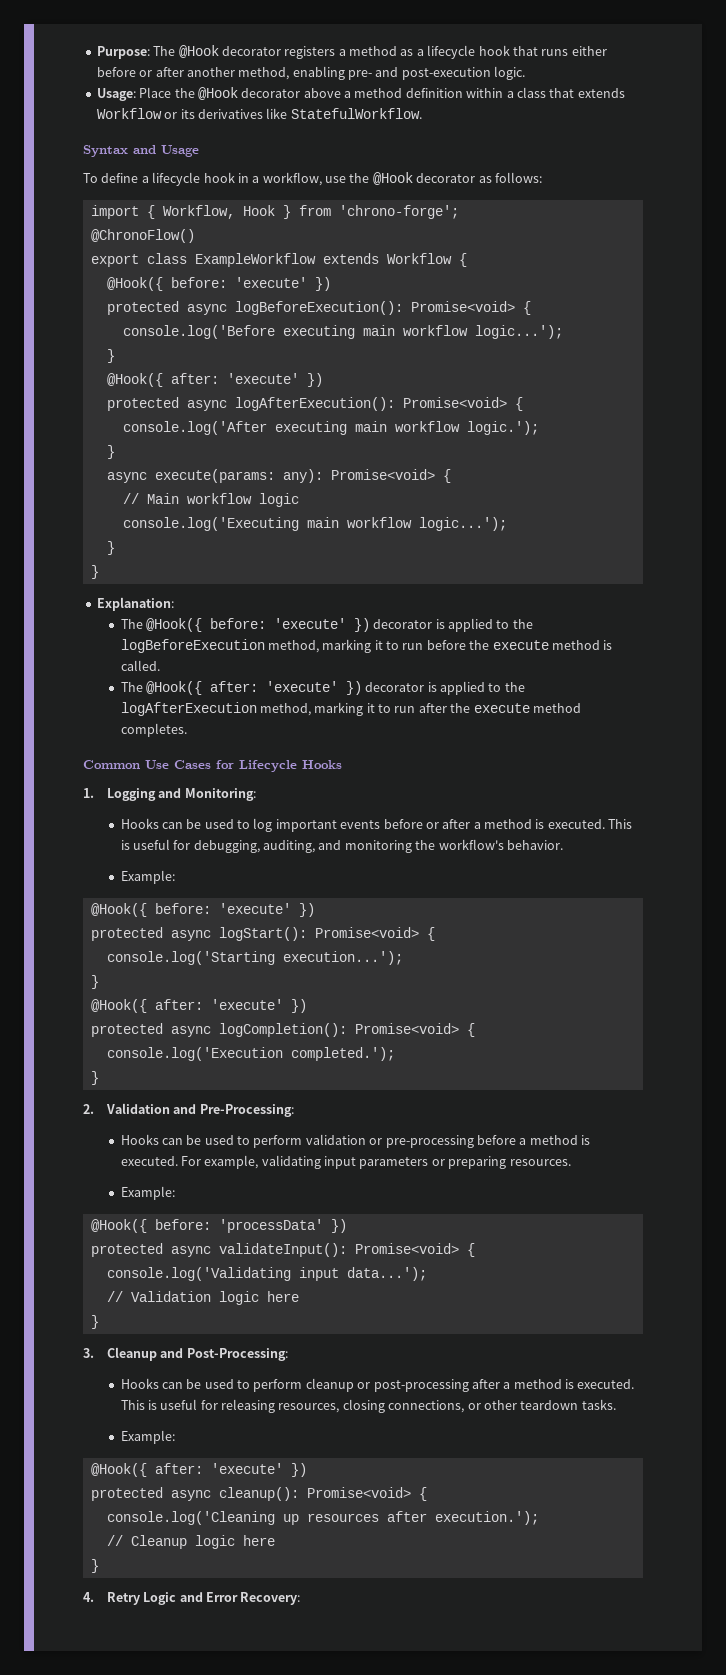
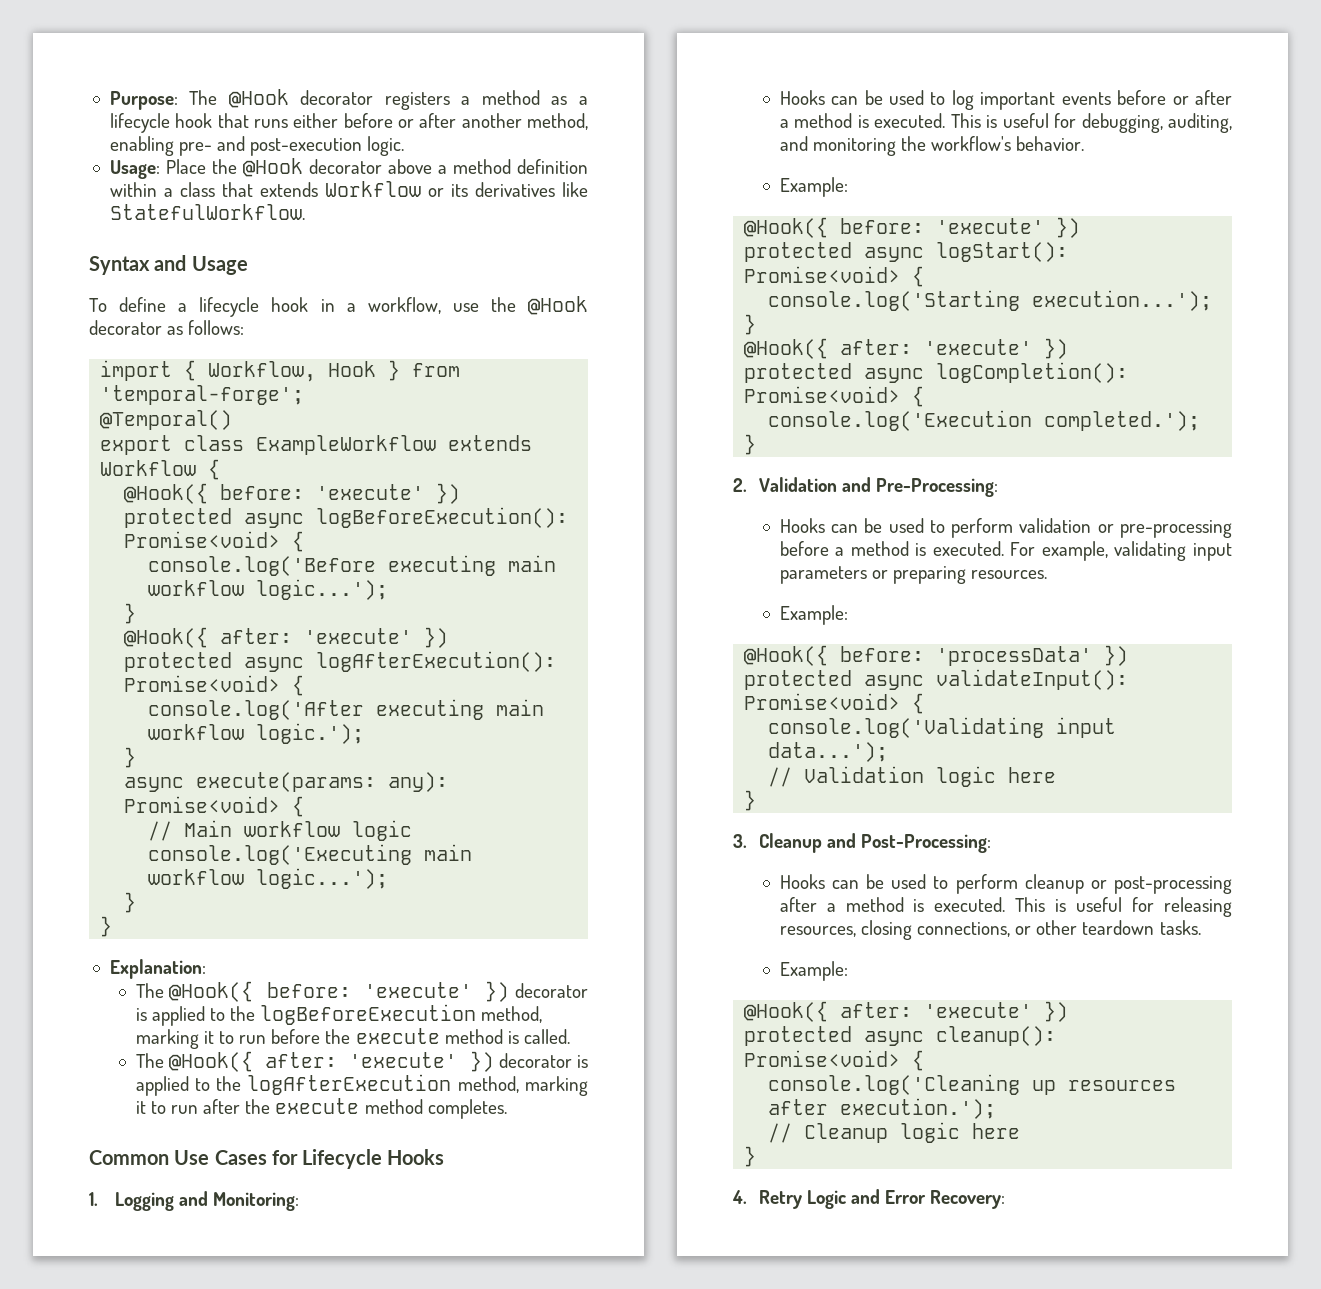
[338,205,459,219] [90,229,195,243] 'chrono-forge'; // @ChronoFlow() -> [100,385,305,405] [100,410,233,430] 'temporal-forge'; // @Temporal()

